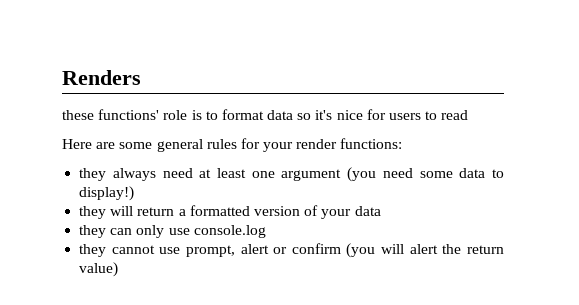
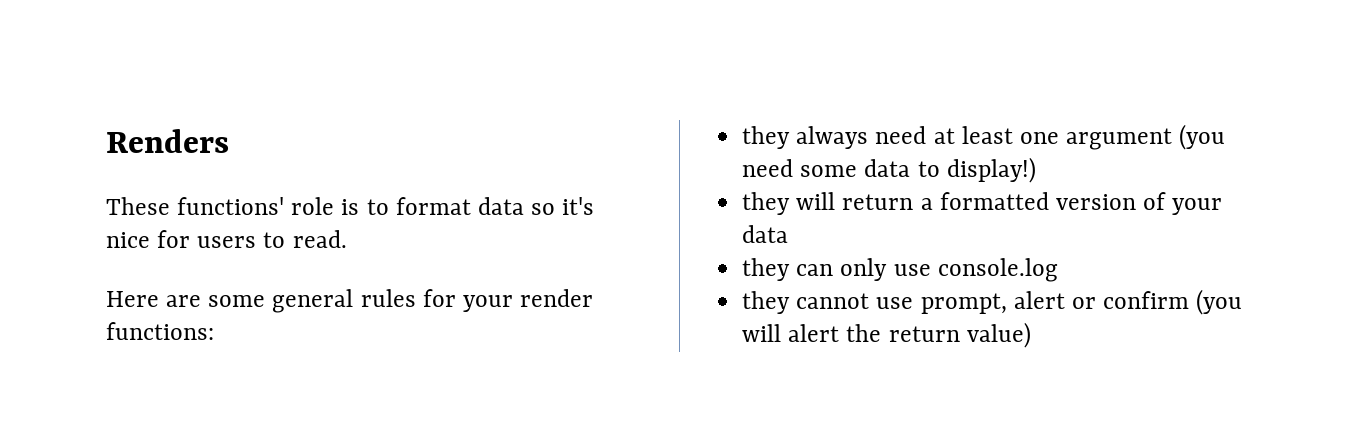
[62,110,94,120] these -> [106,197,170,215] These
[441,110,469,120] read -> [292,230,347,248] read.

